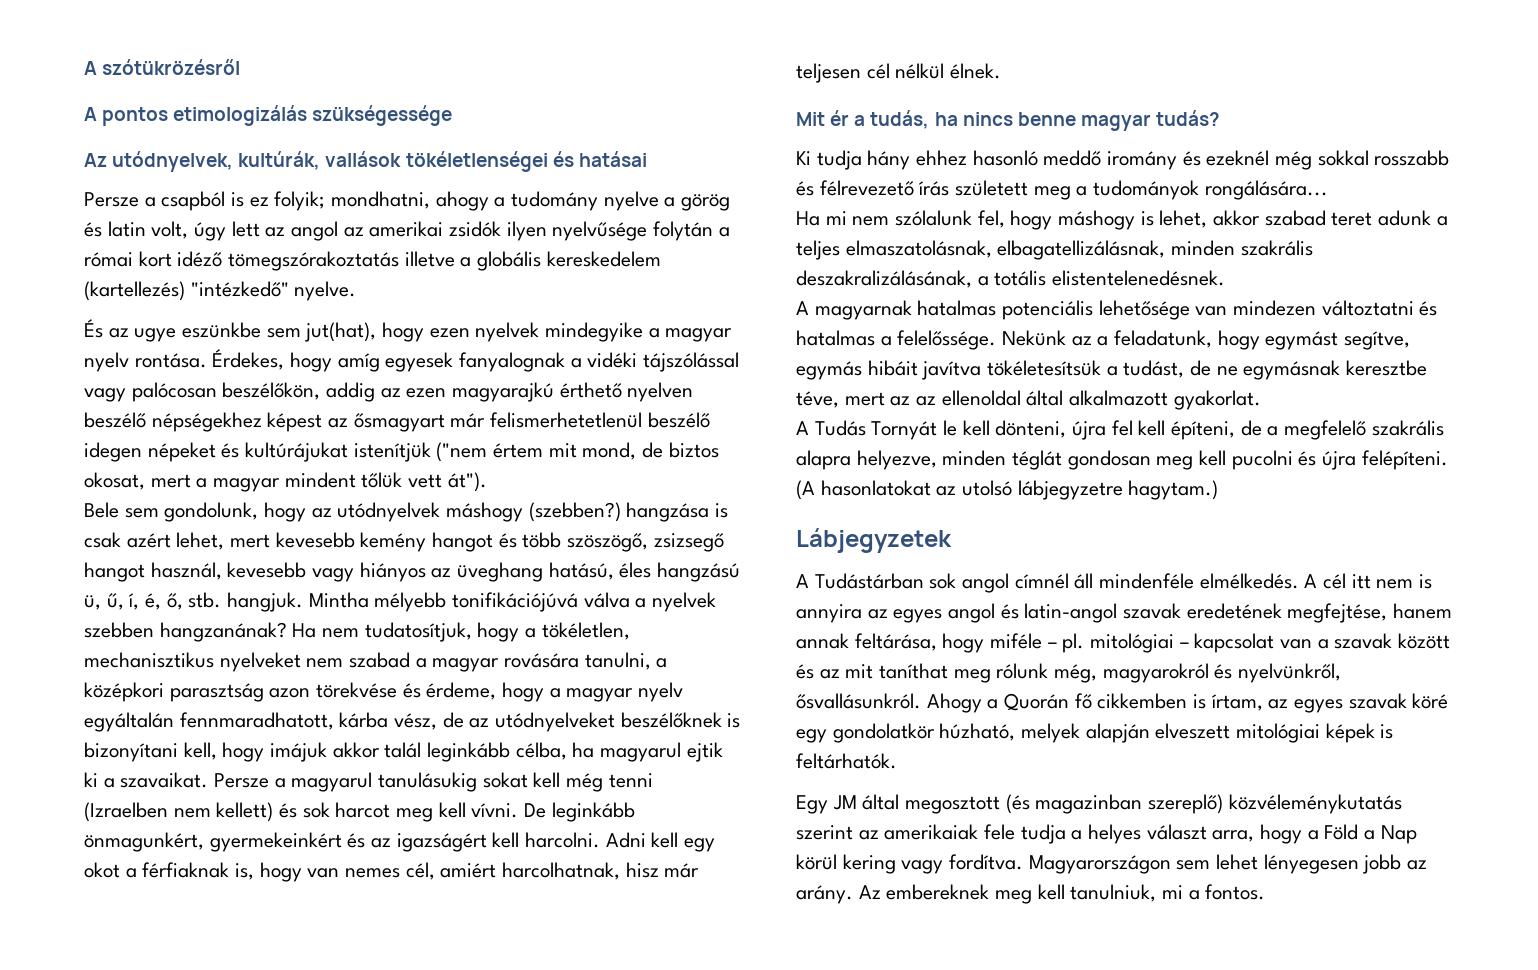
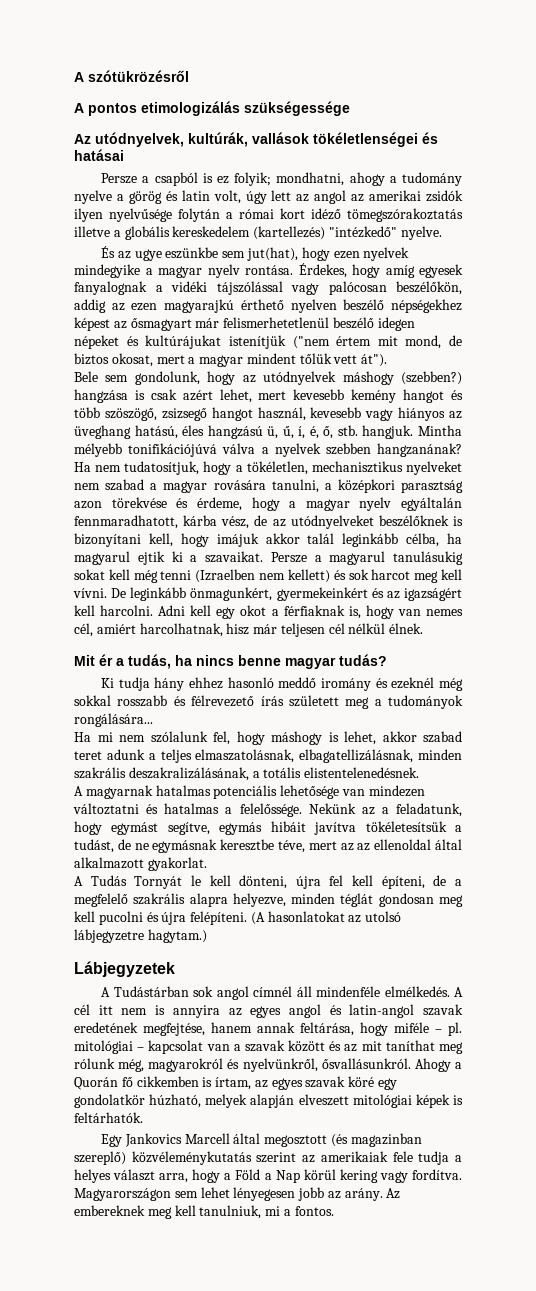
[832,795,857,810] JM -> [124,1133,230,1147] Jankovics Marcell

